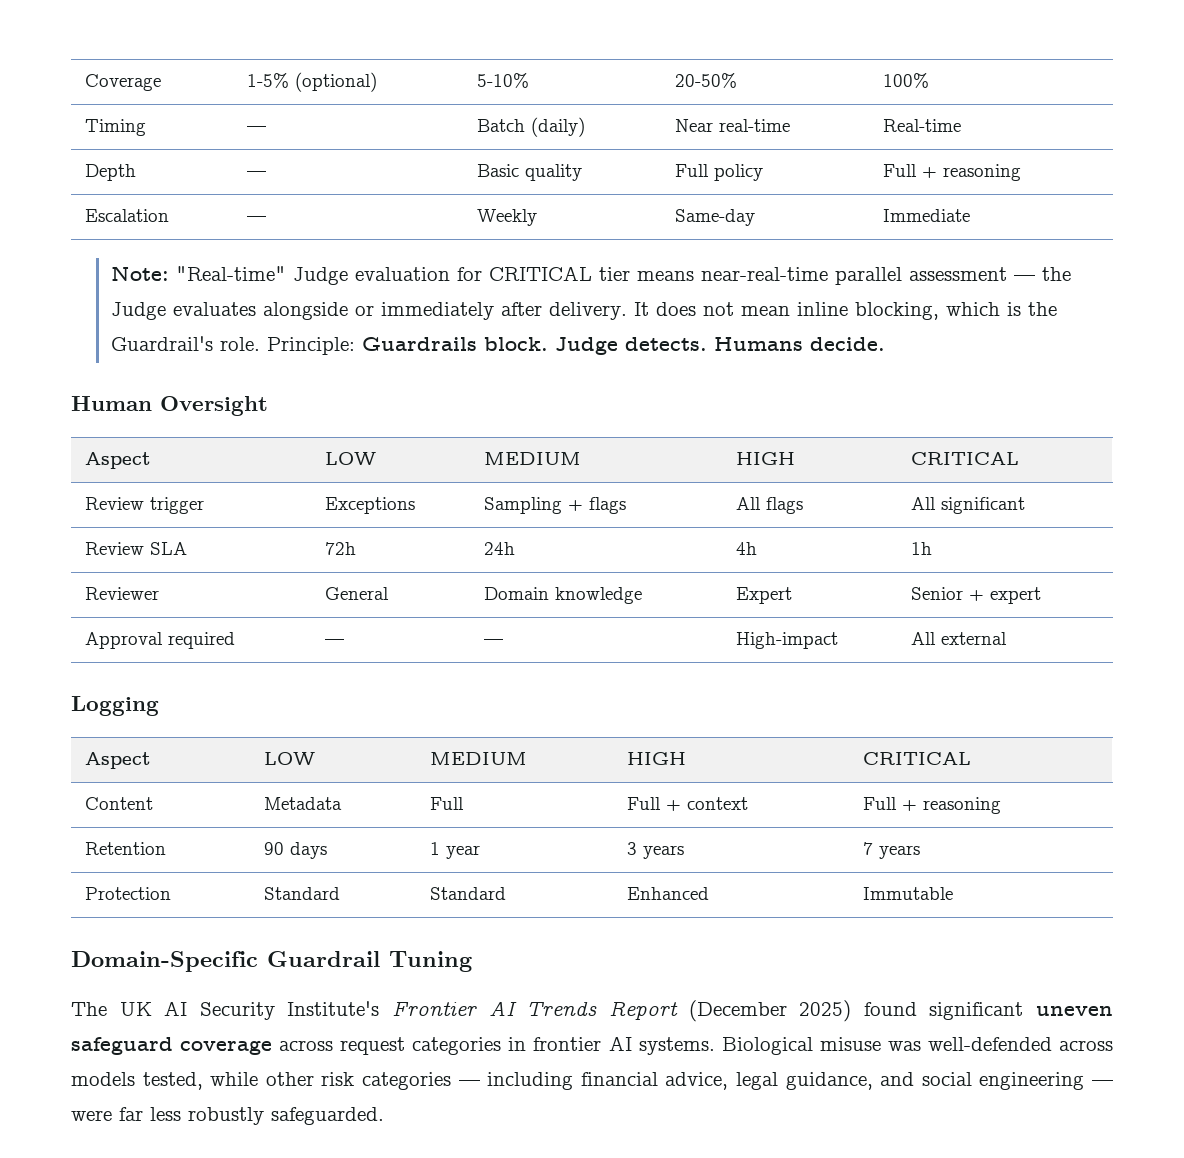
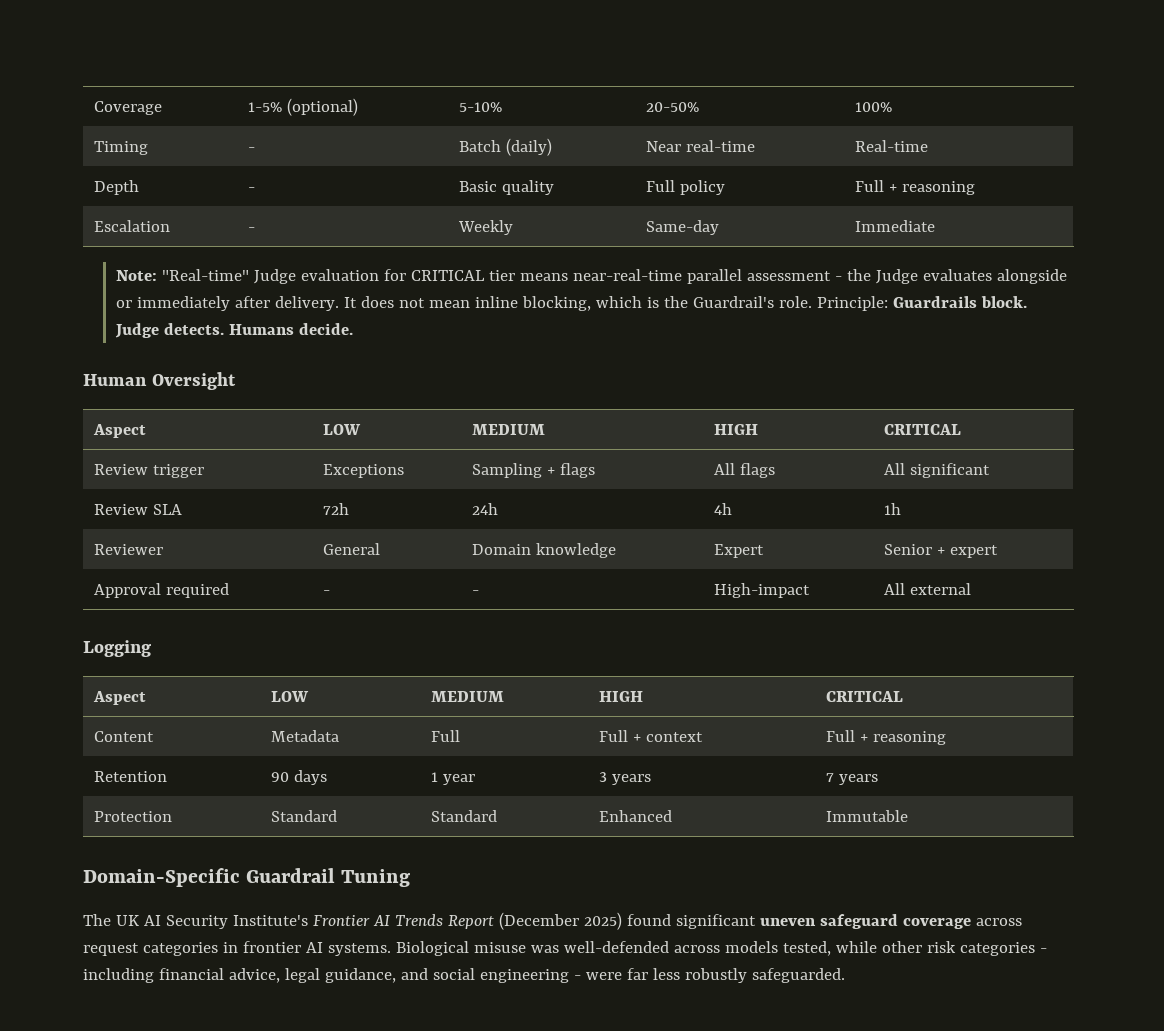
[246,126,266,132] — -> [247,147,255,152] -
[246,171,266,177] — -> [247,187,255,192] -
[246,216,266,222] — -> [247,227,255,232] -
[1013,275,1035,281] — -> [835,276,843,281] -
[324,639,344,645] [483,639,503,645] — | — -> [322,590,330,595] [471,590,479,595] - | -
[458,1080,480,1086] — -> [1039,948,1047,953] -
[1092,1080,1114,1086] — -> [573,975,581,980] -

